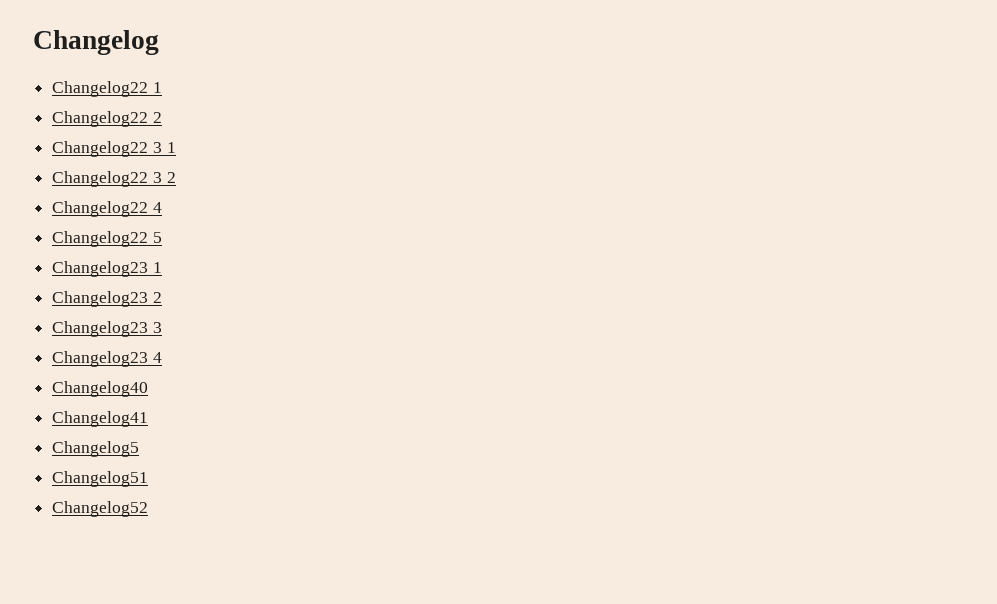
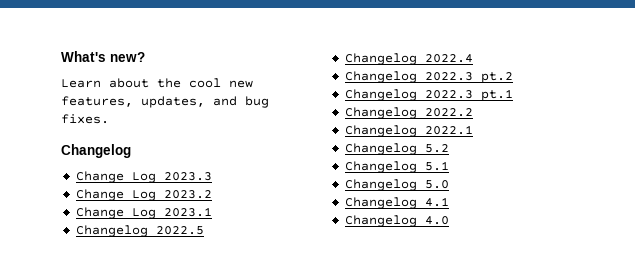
[33,30,159,55] [52,81,162,97] [52,111,162,127] [52,141,176,157] [52,171,176,187] [52,201,162,217] [52,231,162,247] [52,261,162,277] [52,291,162,307] [52,321,162,337] [52,351,162,367] [52,381,149,397] [52,411,149,427] [52,441,140,457] [52,471,149,487] [52,501,149,517] Changelog // Changelog22 1 // Changelog22 2 // Changelog22 3 1 // Changelog22 3 2 // Changelog22 4 // Changelog22 5 // Changelog23 1 // Changelog23 2 // Changelog23 3 // Changelog23 4 // Changelog40 // Changelog41 // Changelog5 // Changelog51 // Changelog52 -> [61,51,145,62] [61,78,253,88] [61,96,269,108] [61,114,109,124] [61,144,131,158] [75,171,212,183] [75,189,212,201] [75,207,212,219] [75,225,204,237] [344,53,473,65] [344,71,513,83] [344,89,513,101] [344,107,473,119] [344,125,473,137] [344,143,449,155] [344,161,449,173] [344,179,449,191] [344,197,449,209] [344,215,449,227] What's new? // Learn about the cool new features, updates, and bug fixes. // Changelog // Change Log 2023.3 // Change Log 2023.2 // Change Log 2023.1 // Changelog 2022.5 // Changelog 2022.4 // Changelog 2022.3 pt.2 // Changelog 2022.3 pt.1 // Changelog 2022.2 // Changelog 2022.1 // Changelog 5.2 // Changelog 5.1 // Changelog 5.0 // Changelog 4.1 // Changelog 4.0

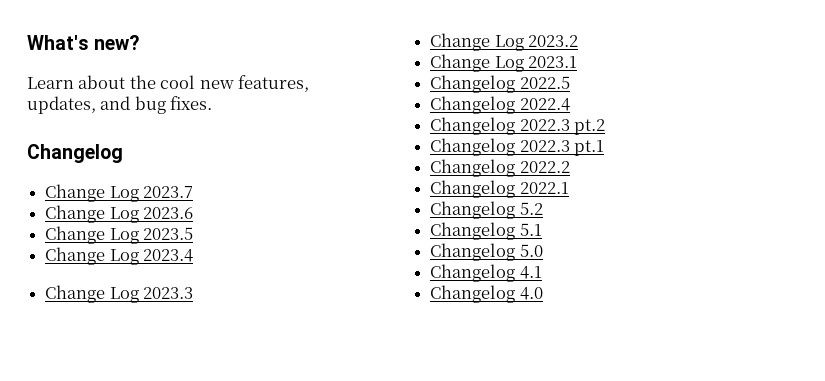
(131, 151) none -> [45,184,194,202] [45,205,194,223] [45,226,194,244] [45,247,194,265] // Change Log 2023.7 // Change Log 2023.6 // Change Log 2023.5 // Change Log 2023.4

